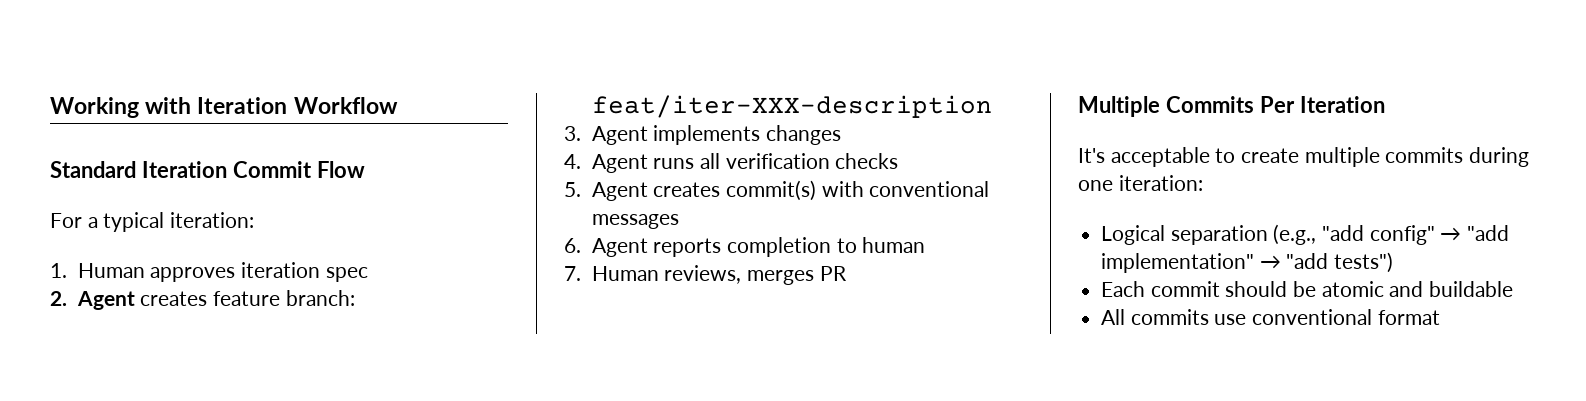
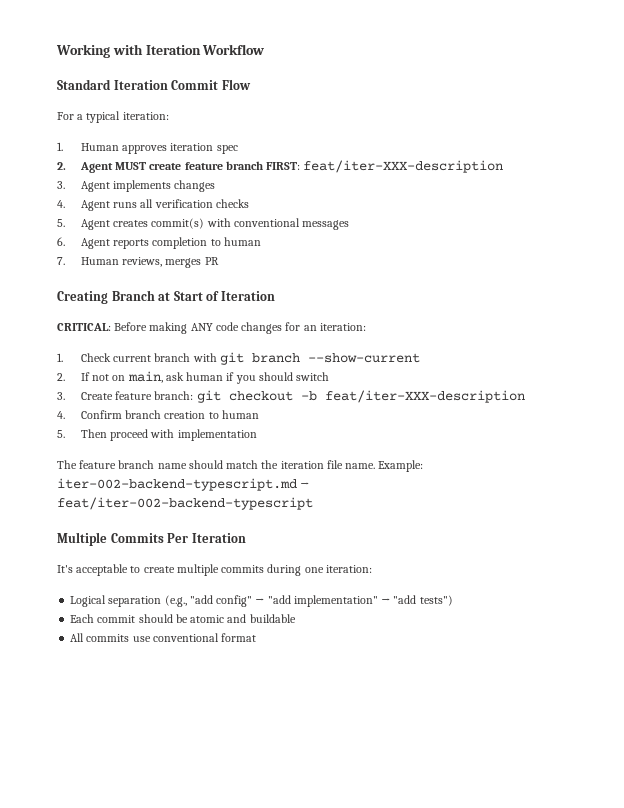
[140,290,355,306] creates feature branch: -> [115,161,301,170] MUST create feature branch FIRST:
(847, 273) none -> [57,290,275,304] [57,322,366,334] [57,352,420,365] [57,371,330,384] [57,390,525,403] [57,410,259,419] [57,429,257,441] [57,460,424,472] [57,478,310,491] [57,497,313,510] // Creating Branch at Start of Iteration // CRITICAL: Before making ANY code changes for an iteration: // 1. Check current branch with git branch --show-current // 2. If not on main, ask human if you should switch // 3. Create feature branch: git checkout -b feat/iter-XXX-description // 4. Confirm branch creation to human // 5. Then proceed with implementation // The feature branch name should match the iteration file name. Example: iter-002-backend-typescript.md → feat/iter-002-backend-typescript

